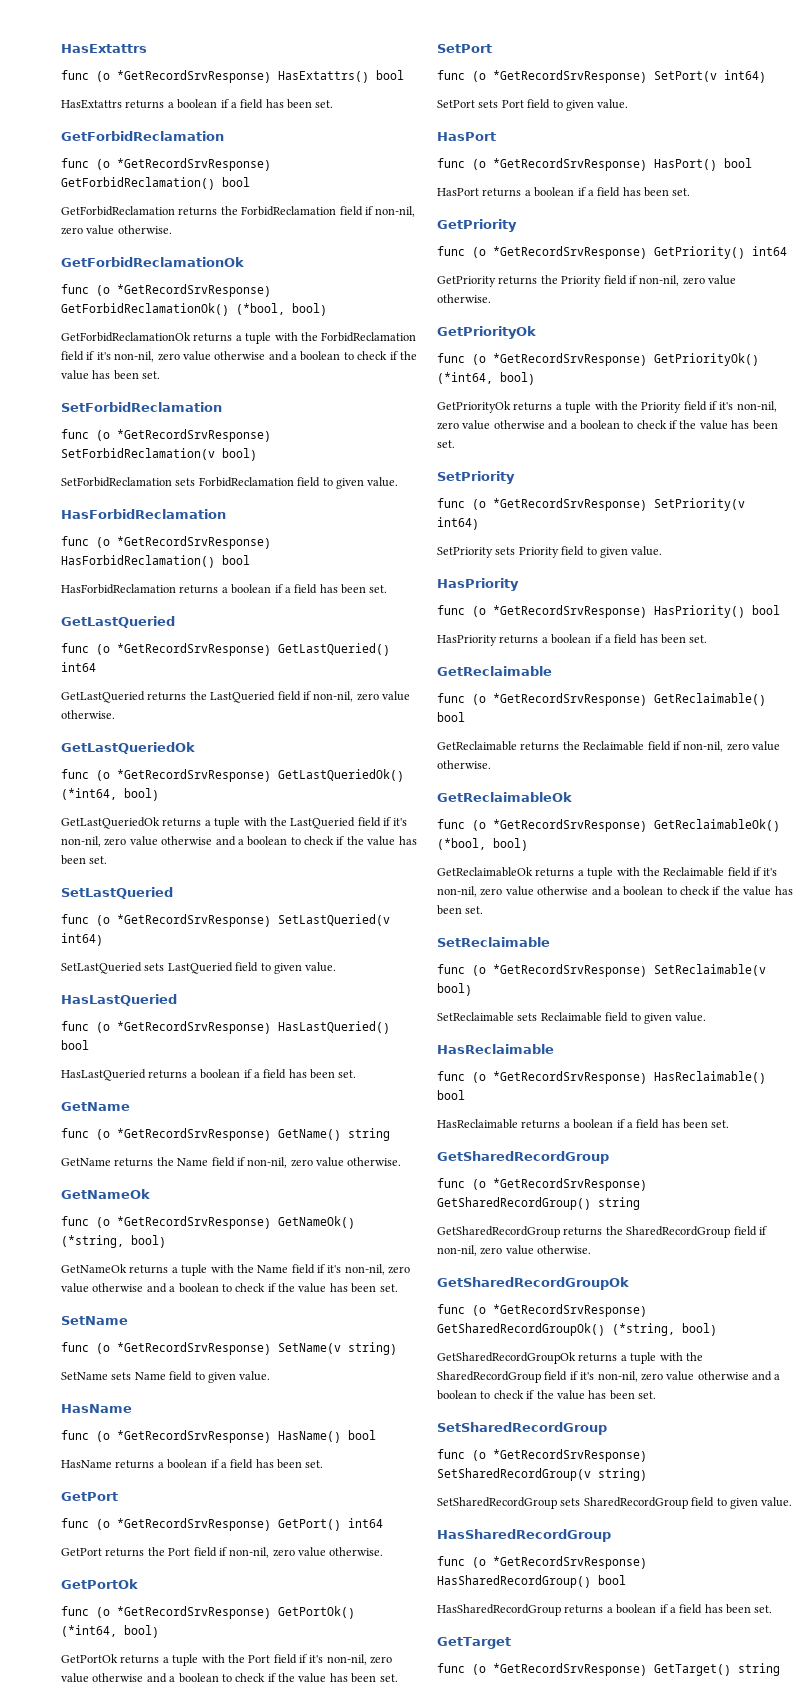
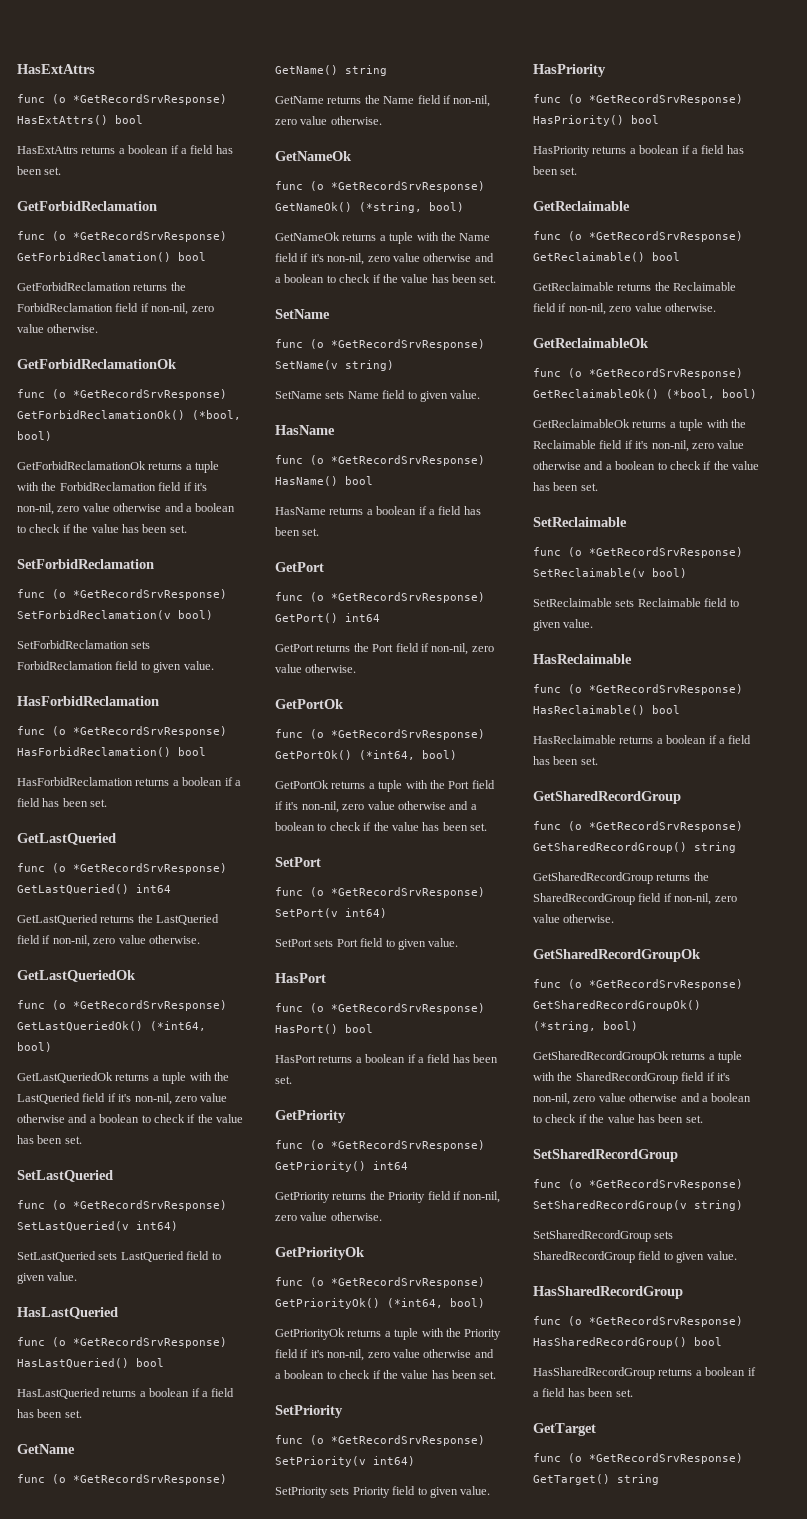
[61,44,147,53] [61,70,404,83] [61,99,122,109] HasExtattrs // func (o *GetRecordSrvResponse) HasExtattrs() bool // HasExtattrs -> [17,64,95,74] [17,94,227,105] [17,115,143,125] [17,146,78,154] HasExtAttrs // func (o *GetRecordSrvResponse) HasExtAttrs() bool // HasExtAttrs

